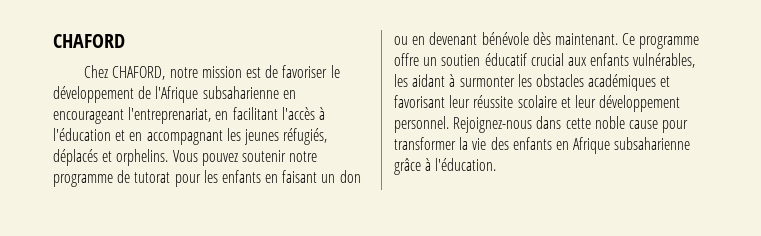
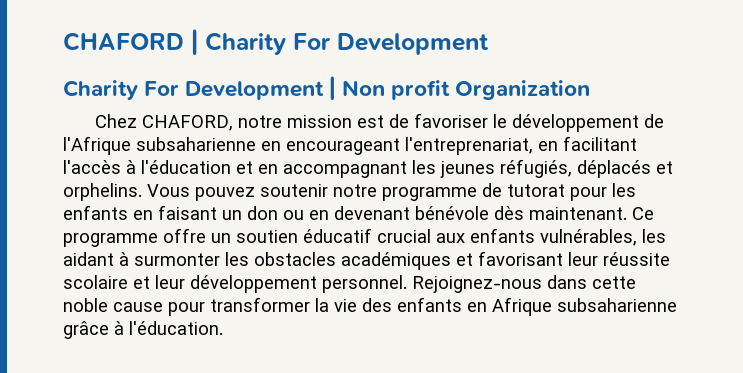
(125, 41) none -> [191,29,489,55] [63,76,591,100] | Charity For Development // Charity For Development | Non profit Organization

